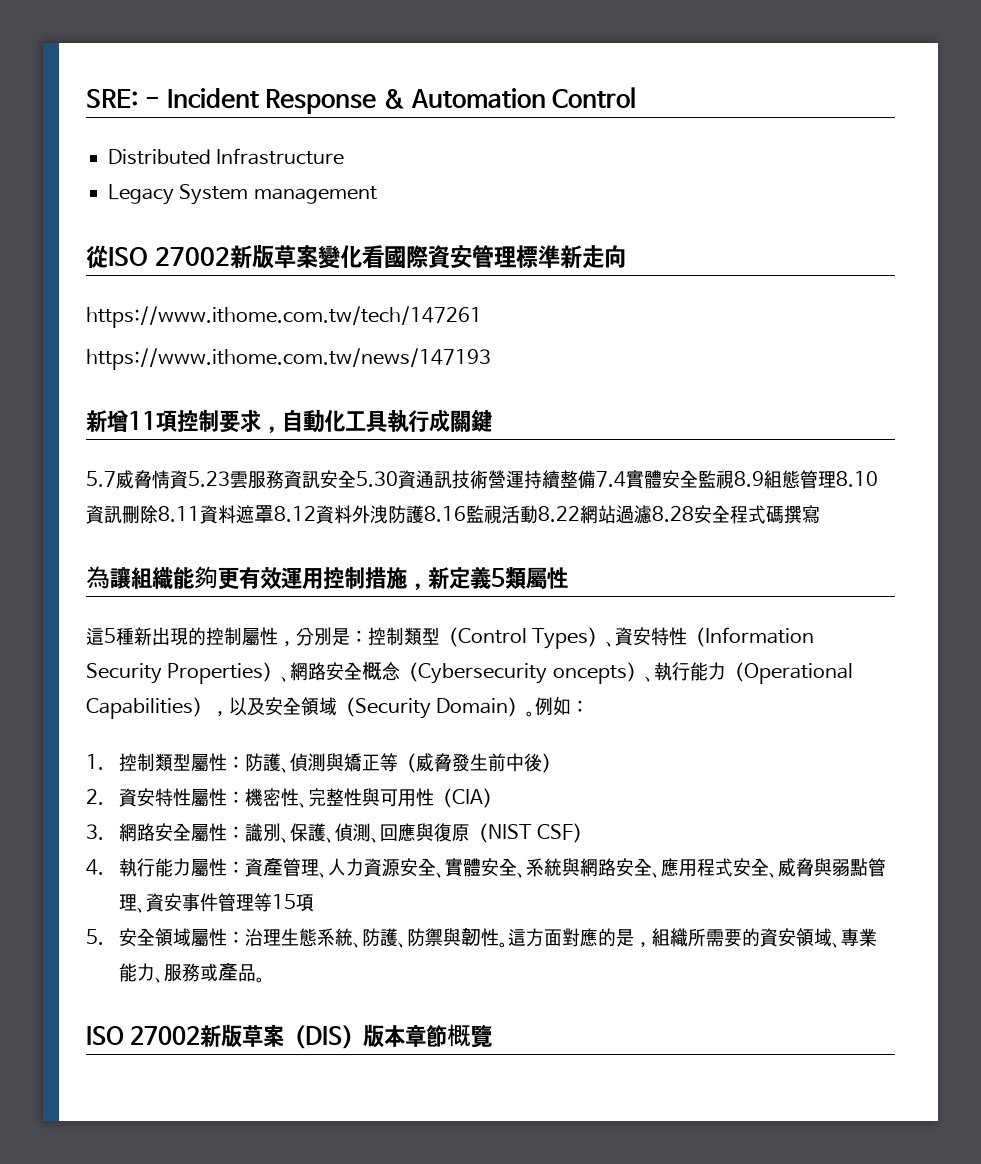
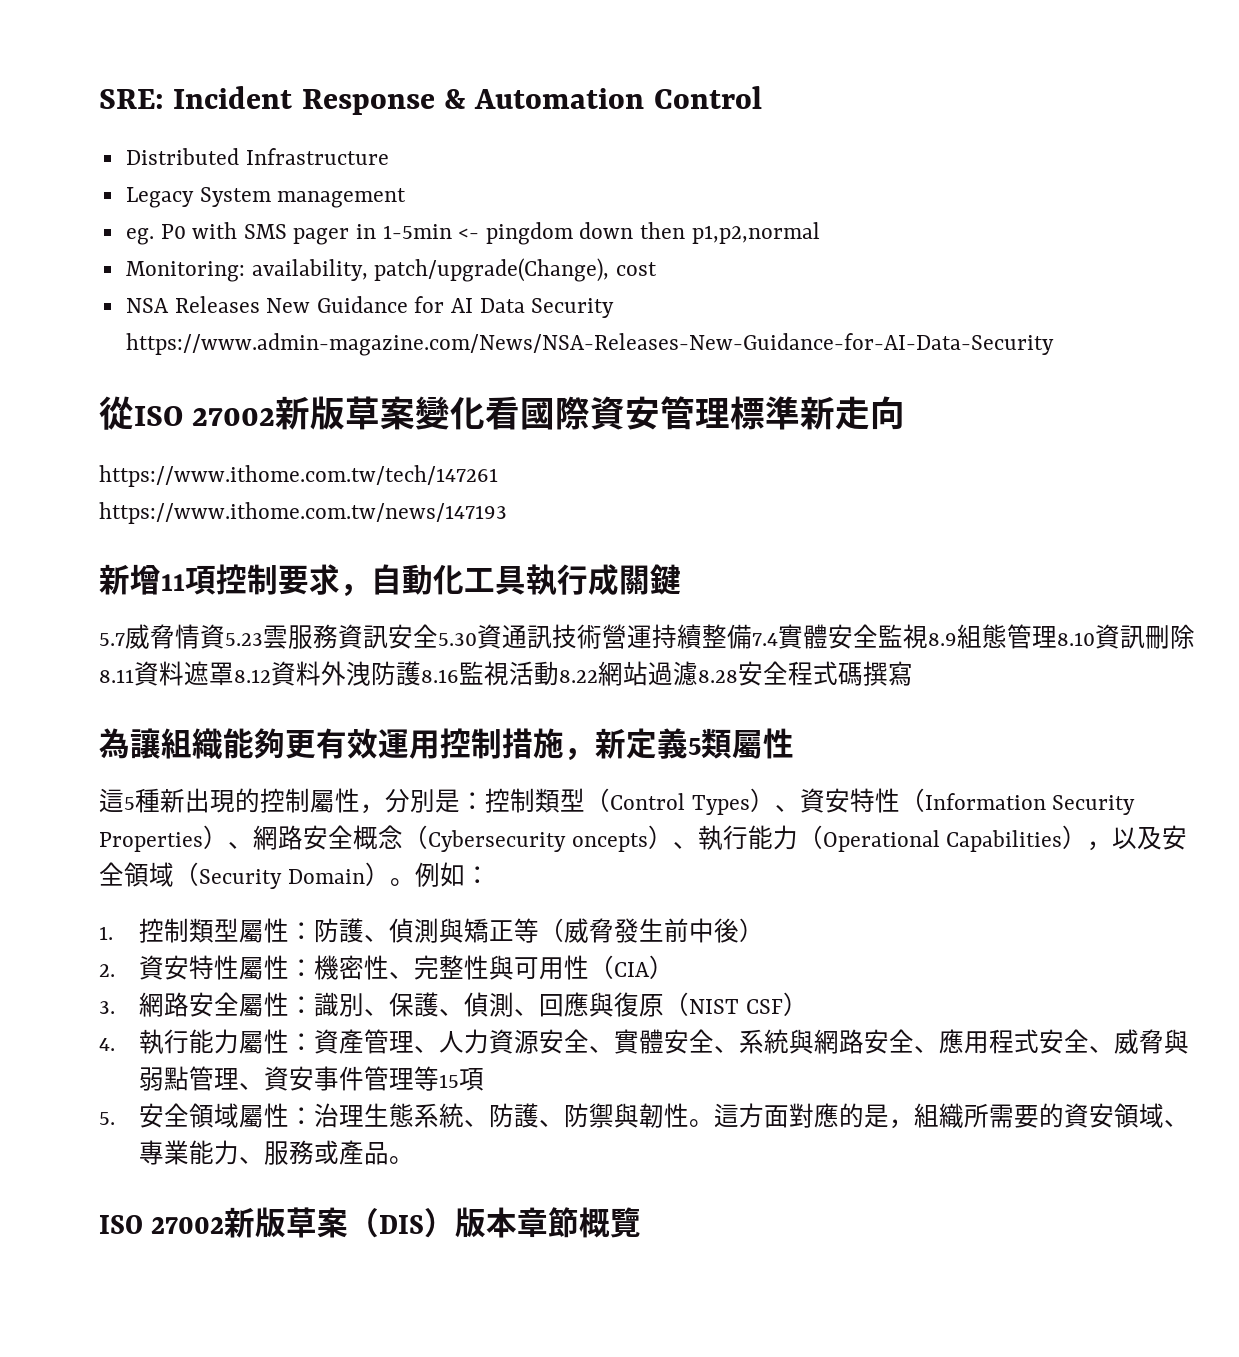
[144,97,160,107] - -> (164, 99) none
(377, 195) none -> [125,222,820,245] [125,258,657,282] [125,296,615,318] [125,333,1054,356] // eg. P0 with SMS pager in 1-5min <- pingdom down then p1,p2,normal // Monitoring: availability, patch/upgrade(Change), cost // NSA Releases New Guidance for AI Data Security https://www.admin-magazine.com/News/NSA-Releases-New-Guidance-for-AI-Data-Security

